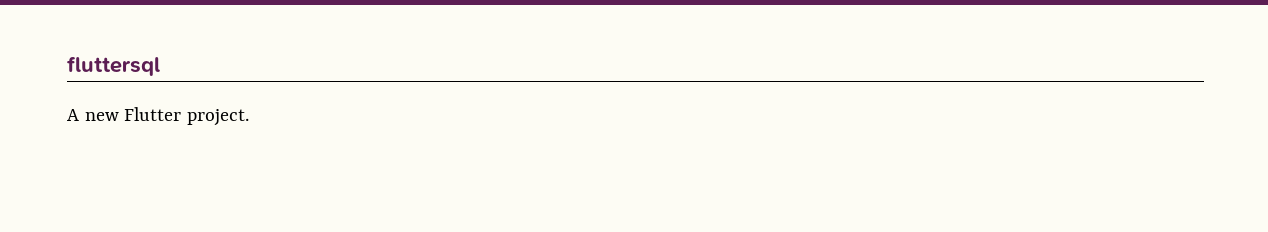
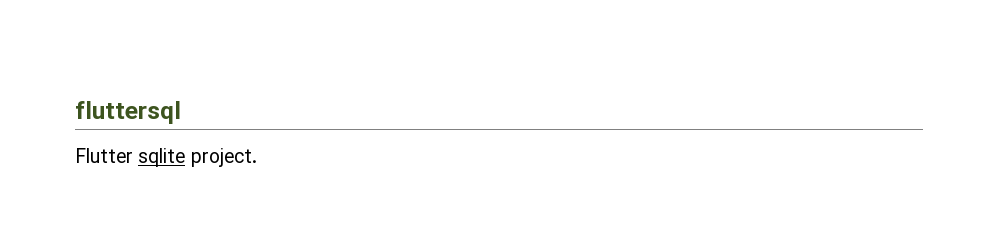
[67,107,182,121] A new Flutter -> [75,148,186,167] Flutter sqlite

